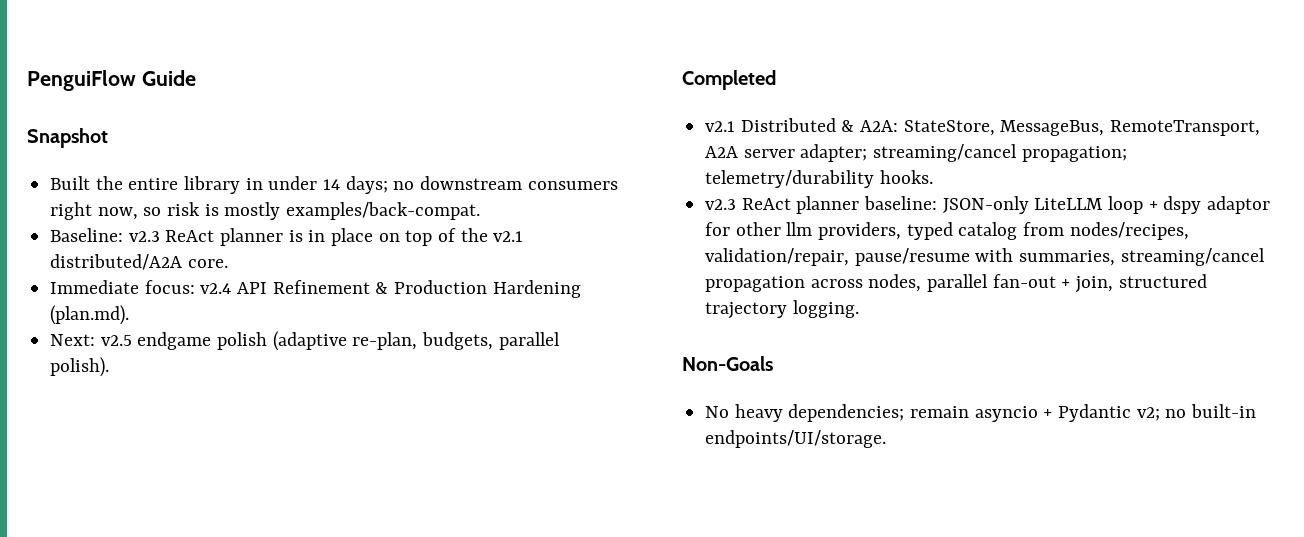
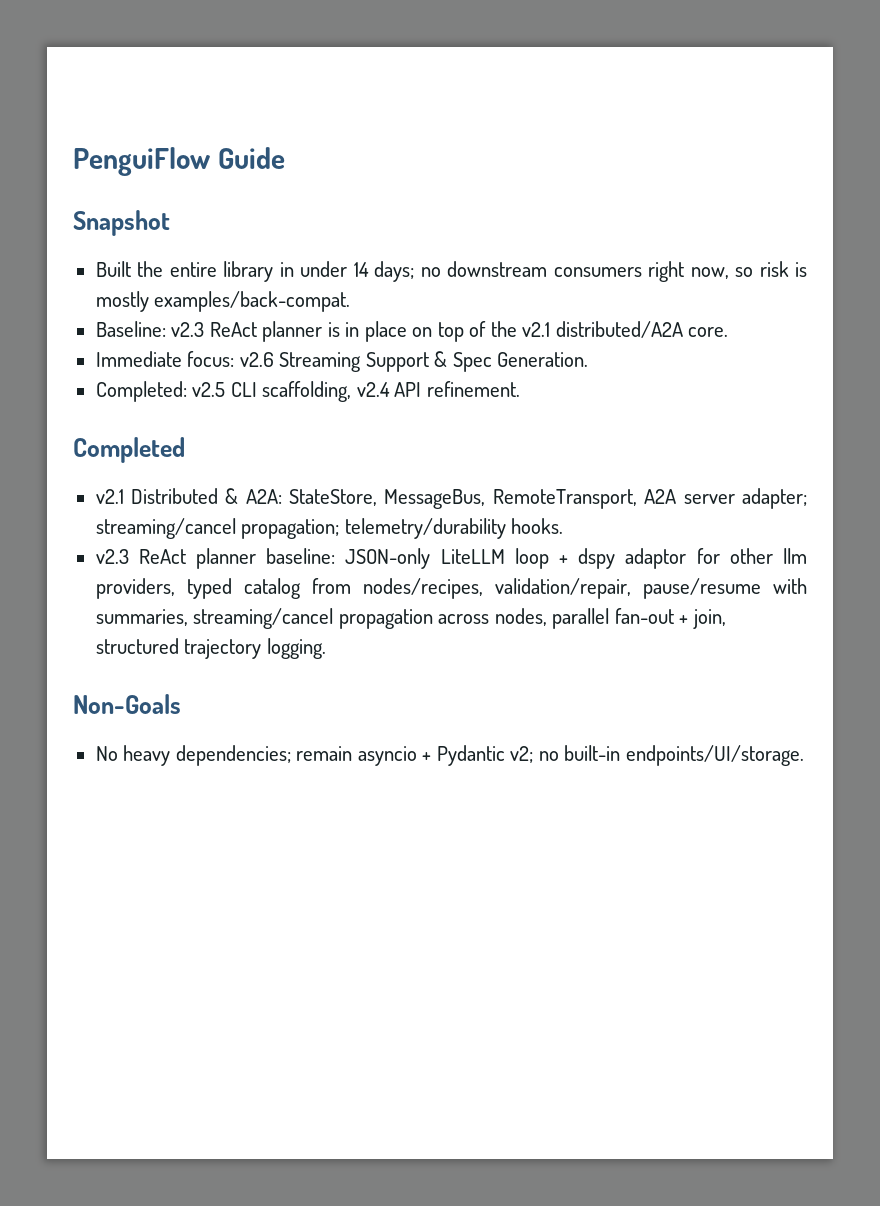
[200,280,581,298] [50,305,130,325] [50,331,560,351] [50,357,110,377] v2.4 API Refinement & Production Hardening (plan.md). // Next: v2.5 endgame polish (adaptive re-plan, budgets, parallel polish). -> [239,351,589,372] [95,381,520,402] v2.6 Streaming Support & Spec Generation. // Completed: v2.5 CLI scaffolding, v2.4 API refinement.

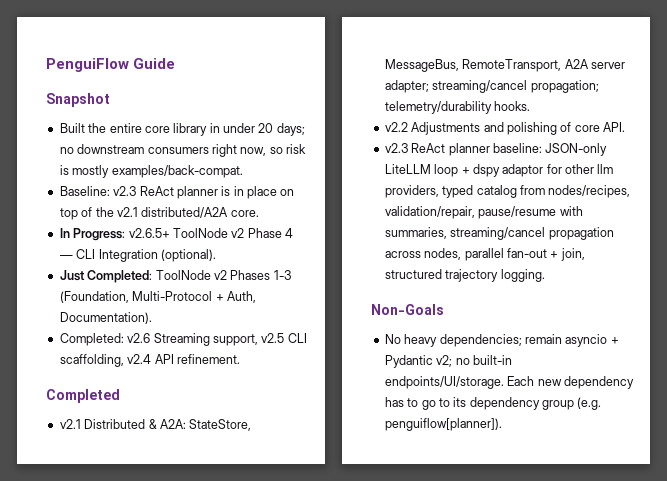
(217, 269) none -> [144,126,170,133] core
[353,262,369,277] 14 -> [258,123,274,133] 20
[95,351,589,372] [95,381,187,402] Immediate focus: v2.6 Streaming Support & Spec Generation. // Completed: -> [59,228,293,241] [59,249,216,262] [59,270,291,283] [59,291,256,303] [59,312,152,324] [59,333,258,346] In Progress: v2.6.5+ ToolNode v2 Phase 4 — CLI Integration (optional). // Just Completed: ToolNode v2 Phases 1-3 (Foundation, Multi-Protocol + Auth, Documentation). // Completed: v2.6 Streaming support,
(564, 526) none -> [384,122,625,135] // v2.2 Adjustments and polishing of core API.
(804, 755) none -> [507,376,634,389] [384,397,602,410] [384,418,502,431] Each new dependency has to go to its dependency group (e.g. penguiflow[planner]).

